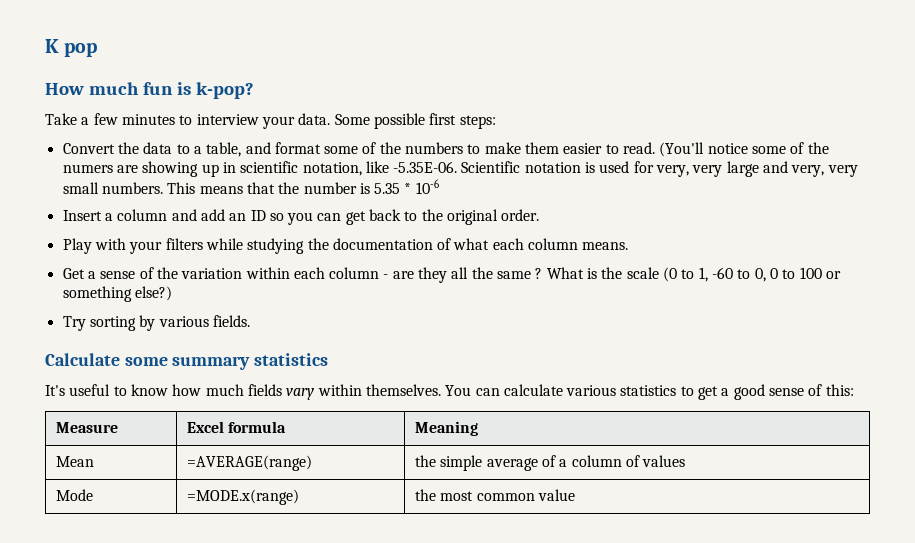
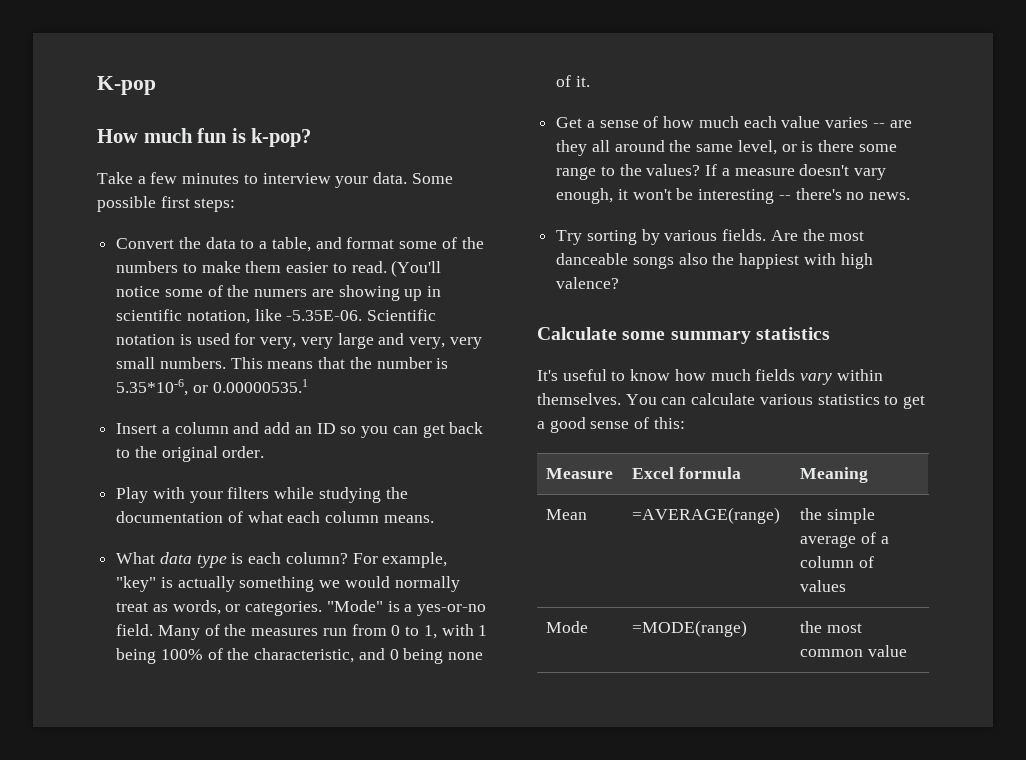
[45,39,98,57] K pop -> [97,76,156,95] K-pop
[374,179,439,194] 5.35 * 10-6 -> [116,379,308,396] 5.35*10-6, or 0.00000535.1
[62,267,389,279] Get a sense of the variation within each column - -> [116,552,448,568] [116,576,460,592] [116,600,487,616] [116,624,488,640] [116,648,484,664] [556,75,590,87] [556,116,885,128] What data type is each column? For example, "key" is actually something we would normally treat as words, or categories. "Mode" is a yes-or-no field. Many of the measures run from 0 to 1, with 1 being 100% of the characteristic, and 0 being none of it. // Get a sense of how much each value varies --
(469, 273) none -> [614,140,665,152] around
[535,267,841,282] [62,286,172,302] ? What is the scale (0 to 1, -60 to 0, 0 to 100 or something else?) -> [737,140,897,155] [556,164,887,180] [556,188,911,204] level, or is there some range to the values? If a measure doesn't vary enough, it won't be interesting -- there's no news.
(250, 321) none -> [770,229,865,241] [556,253,873,269] [556,277,620,289] Are the most danceable songs also the happiest with high valence?
[187,489,300,505] =MODE.x(range) -> [632,620,748,637] =MODE(range)

